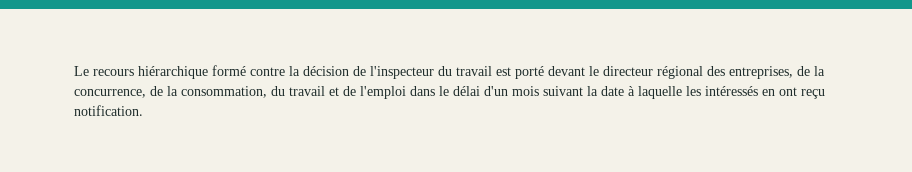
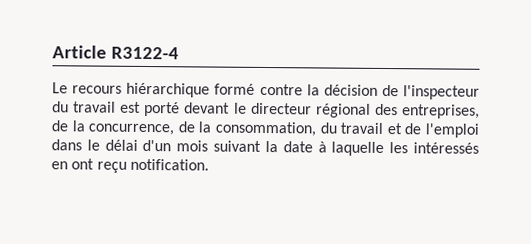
(74, 71) none -> [52,45,179,60] Article R3122-4 //

